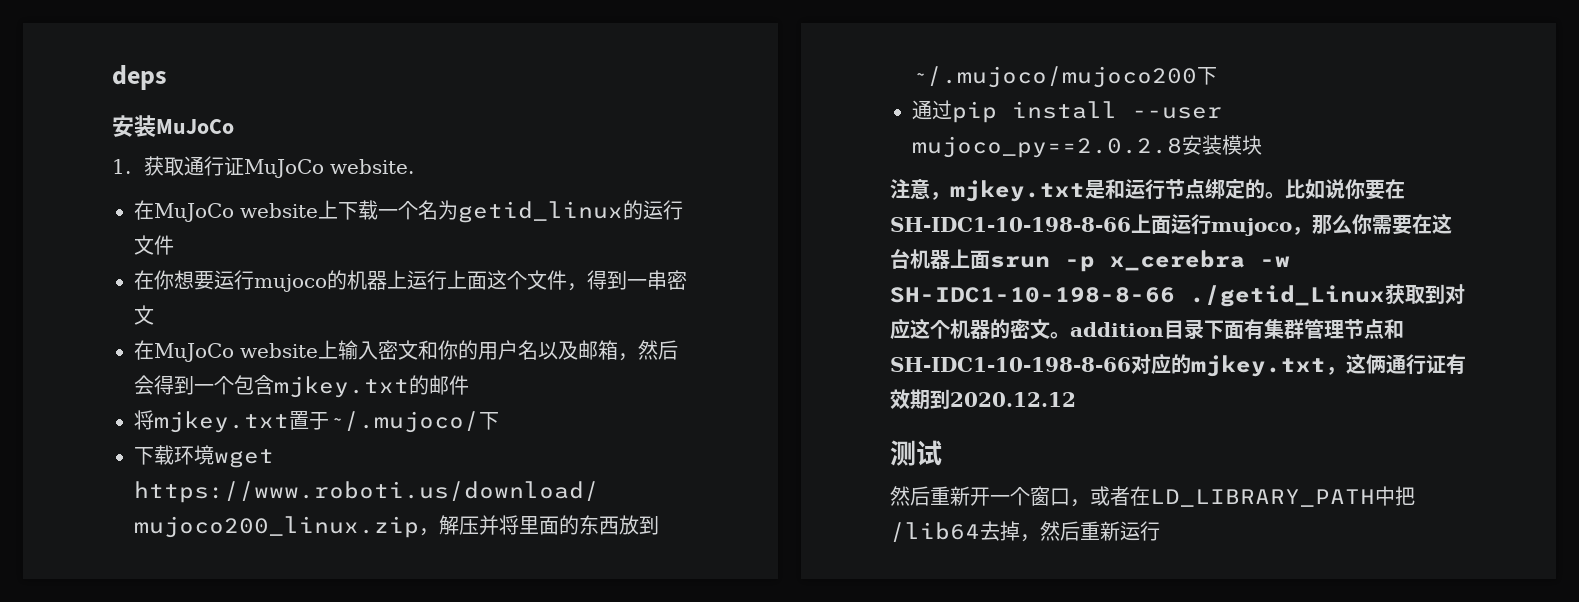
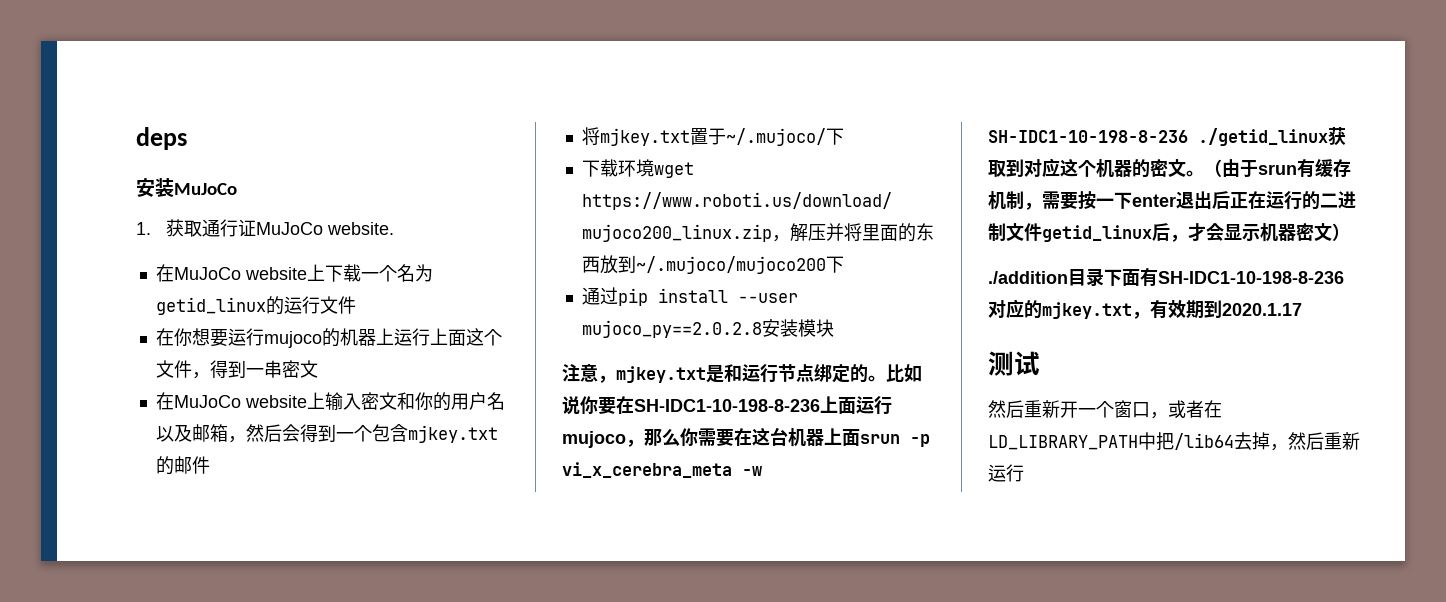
[890,217,1131,232] SH-IDC1-10-198-8-66 -> [634,399,820,412] SH-IDC1-10-198-8-236
[1110,250,1290,271] [890,285,1385,307] x_cerebra -w SH-IDC1-10-198-8-66 ./getid_Linux -> [562,462,762,478] [988,128,1328,146] vi_x_cerebra_meta -w SH-IDC1-10-198-8-236 ./getid_linux
[1070,319,1404,340] [890,357,1131,372] addition目录下面有集群管理节点和SH-IDC1-10-198-8-66 -> [1204,159,1351,177] [988,191,1356,210] [988,223,1350,242] [988,268,1344,287] （由于srun有缓存机制，需要按一下enter退出后正在运行的二进制文件getid_linux后，才会显示机器密文） // ./addition目录下面有SH-IDC1-10-198-8-236
[1346,353,1446,375] 这俩通行证 -> (1150, 315) none
[950,392,1076,407] 2020.12.12 -> [1222,303,1302,316] 2020.1.17

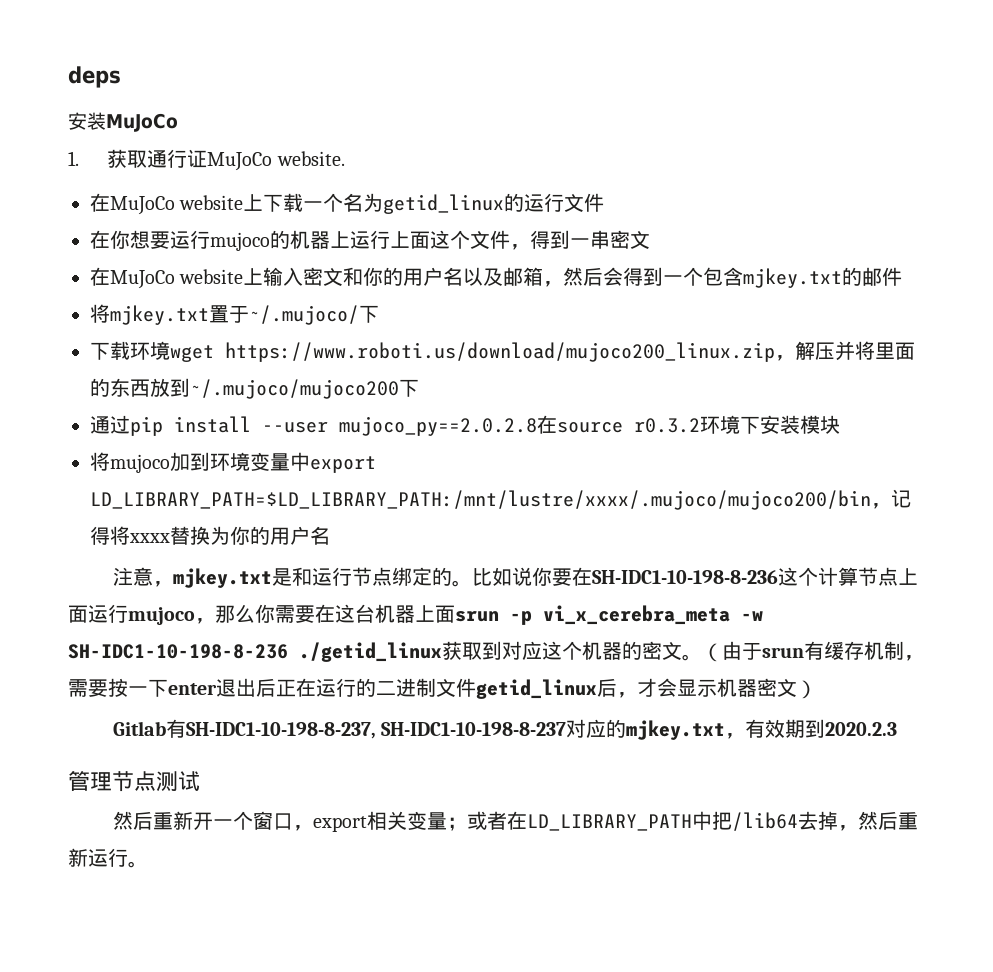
[761,319,834,337] 安装模块 -> [537,415,840,434] [90,452,376,473] [90,489,911,510] [90,526,330,545] 在source r0.3.2环境下安装模块 // 将mujoco加到环境变量中export LD_LIBRARY_PATH=$LD_LIBRARY_PATH:/mnt/lustre/xxxx/.mujoco/mujoco200/bin，记得将xxxx替换为你的用户名
(820, 405) none -> [777,567,898,586] 这个计算节点
[988,268,1344,287] ./addition目录下面有SH-IDC1-10-198-8-236 -> [112,719,566,739] Gitlab有SH-IDC1-10-198-8-237, SH-IDC1-10-198-8-237
[1222,303,1302,316] 2020.1.17 // -> [824,722,897,736] [68,771,156,792] 2020.2.3 // 管理节点
(1168, 415) none -> [312,811,467,832] export相关变量；
(1024, 473) none -> [128,861,148,868] 。

